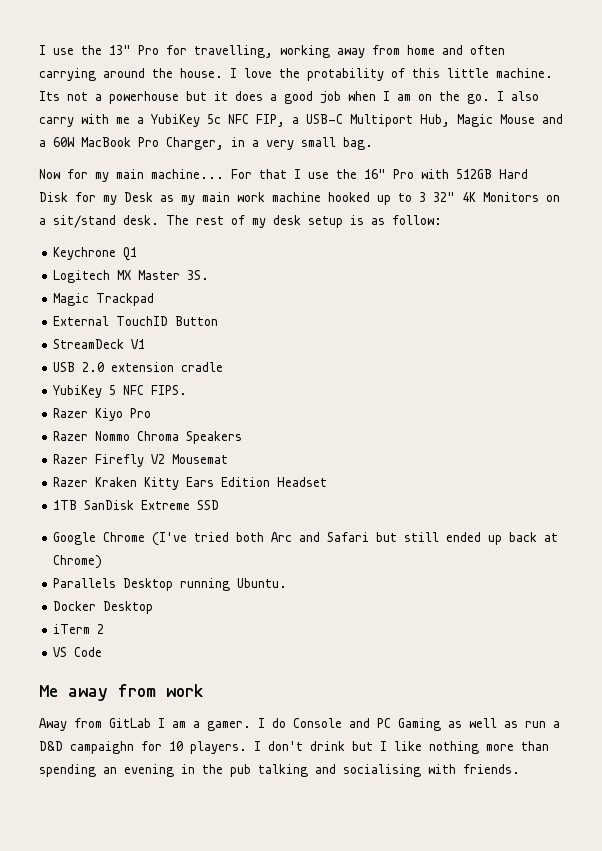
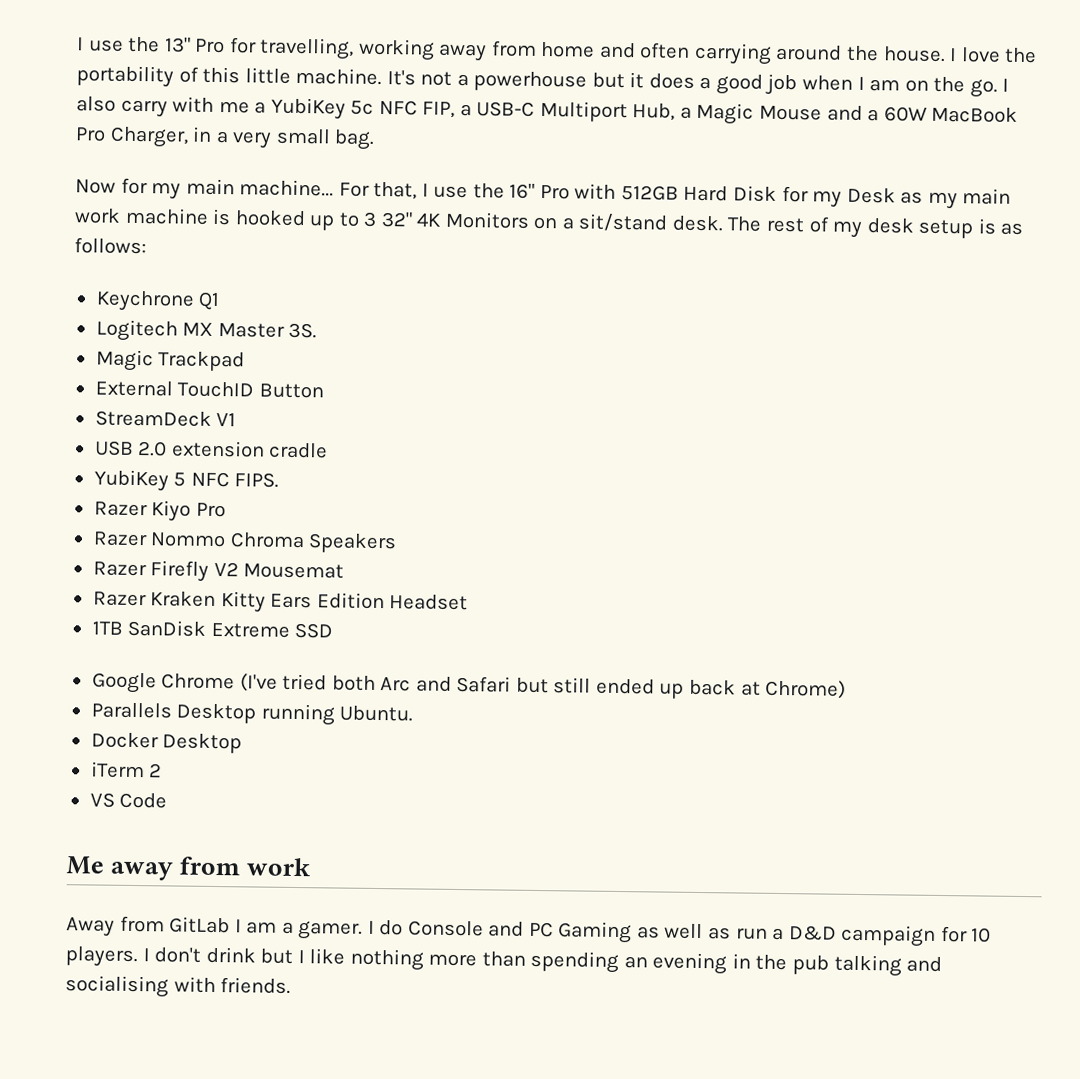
[307,68,384,81] protability -> [76,65,174,88] portability
[39,91,60,101] Its -> [386,70,416,86] It's
(450, 120) none -> [679,106,692,119] a
[259,169,287,179] that -> [373,181,418,200] that,
(321, 197) none -> [212,208,232,226] is
[392,215,442,225] follow: -> [74,237,147,255] follows:
[70,741,134,754] campaighn -> [840,924,937,947] campaign

